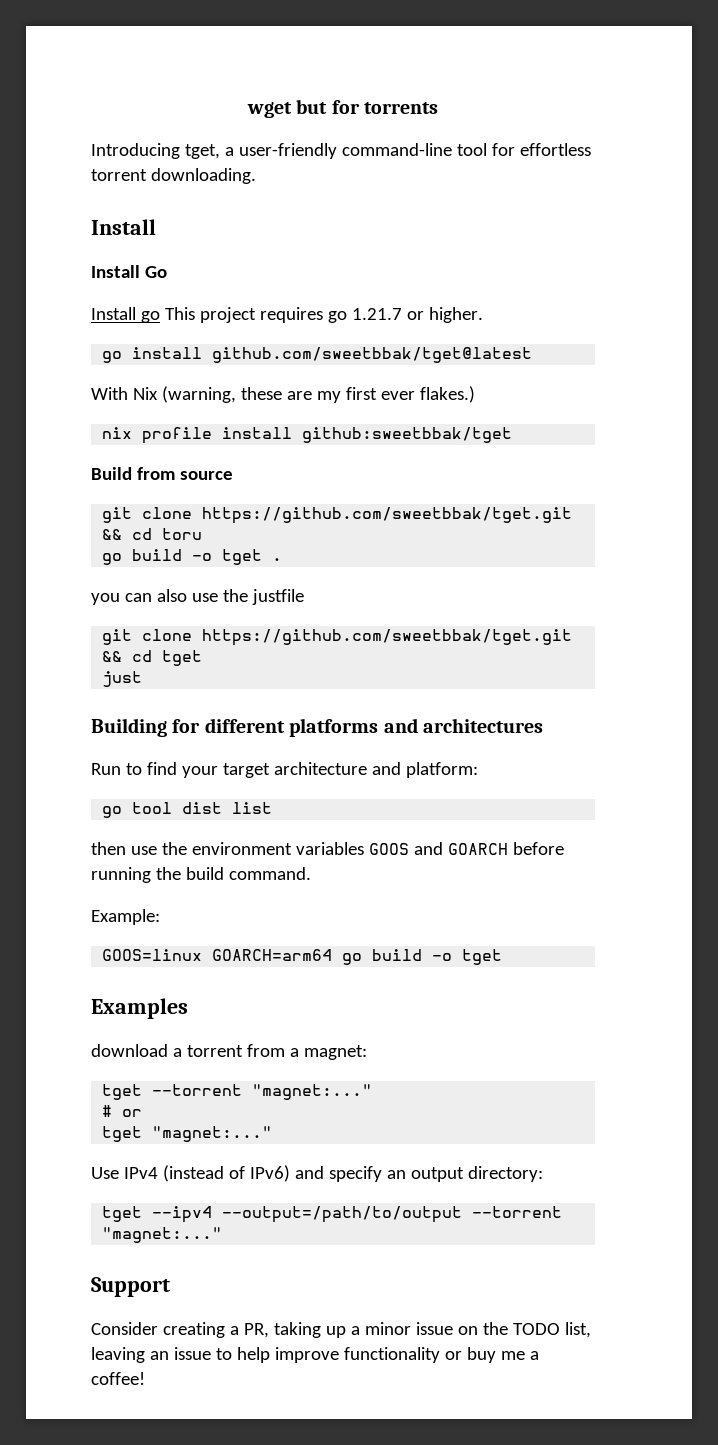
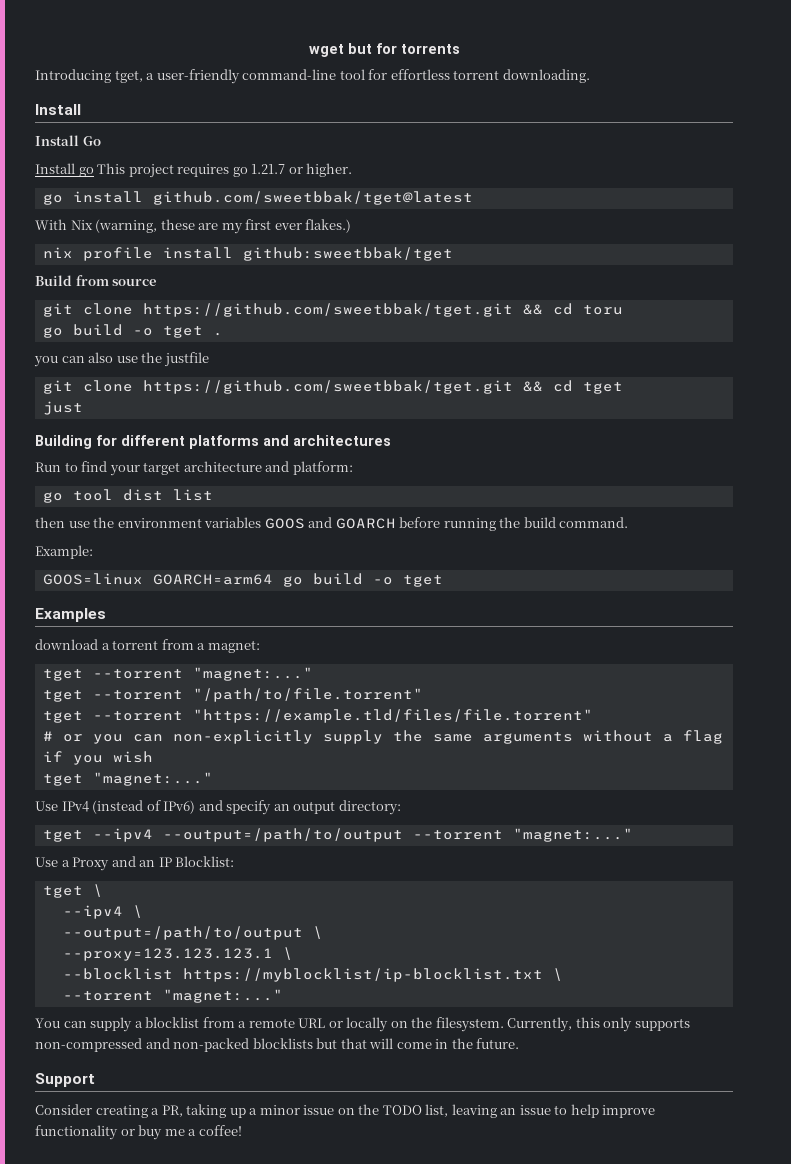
[102,1105,143,1117] # or -> [42,688,423,702] [42,709,593,723] [42,730,723,744] [42,751,153,765] tget --torrent "/path/to/file.torrent" // tget --torrent "https://example.tld/files/file.torrent" // # or you can non-explicitly supply the same arguments without a flag if you wish
(223, 1235) none -> [35,856,235,871] [42,884,103,898] [62,905,143,919] [62,926,323,940] [62,947,293,961] [62,968,563,982] [62,989,283,1003] [35,1017,690,1032] [35,1038,520,1052] // Use a Proxy and an IP Blocklist: // tget \ // --ipv4 \ // --output=/path/to/output \ // --proxy=123.123.123.1 \ // --blocklist https://myblocklist/ip-blocklist.txt \ // --torrent "magnet:..." // You can supply a blocklist from a remote URL or locally on the filesystem. Currently, this only supports non-compressed and non-packed blocklists but that will come in the future.

